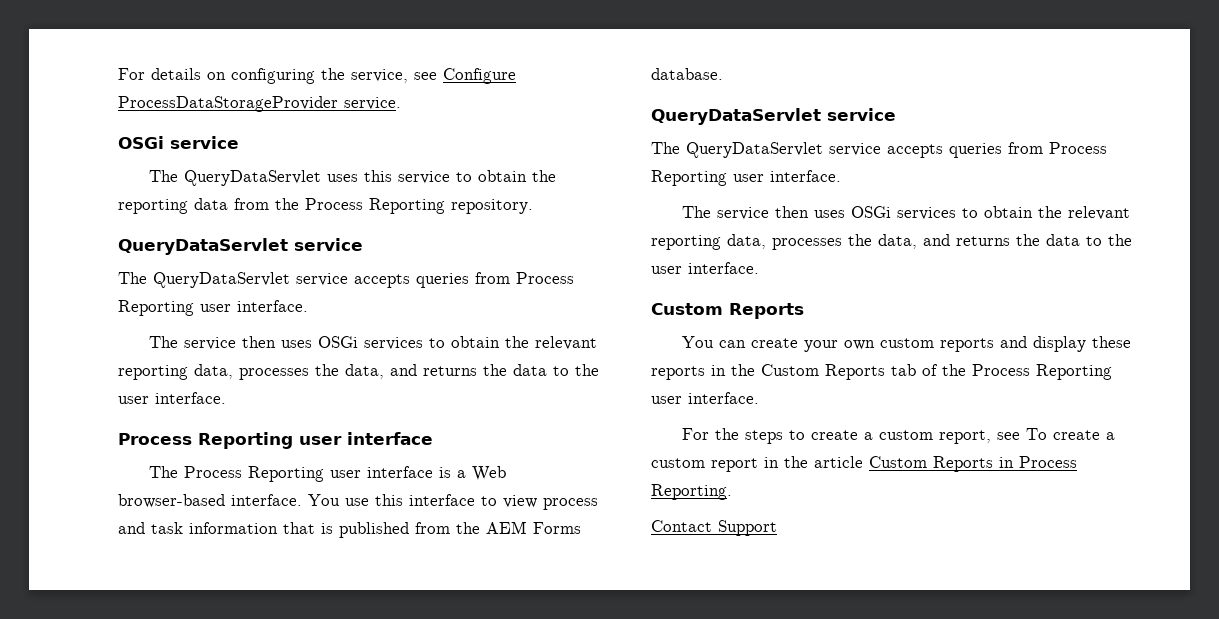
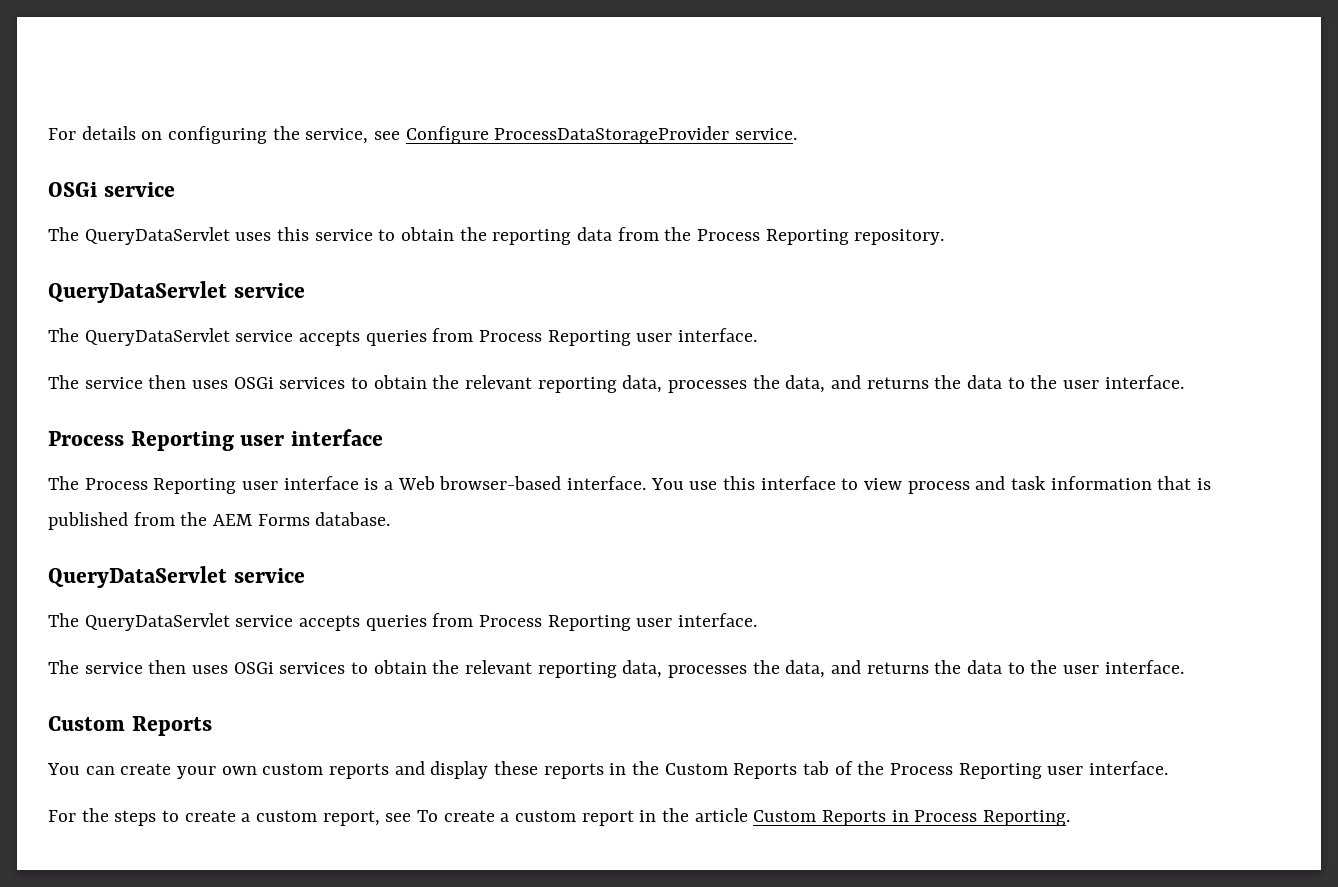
[651,520,777,536] // Contact Support -> (1071, 818) none

